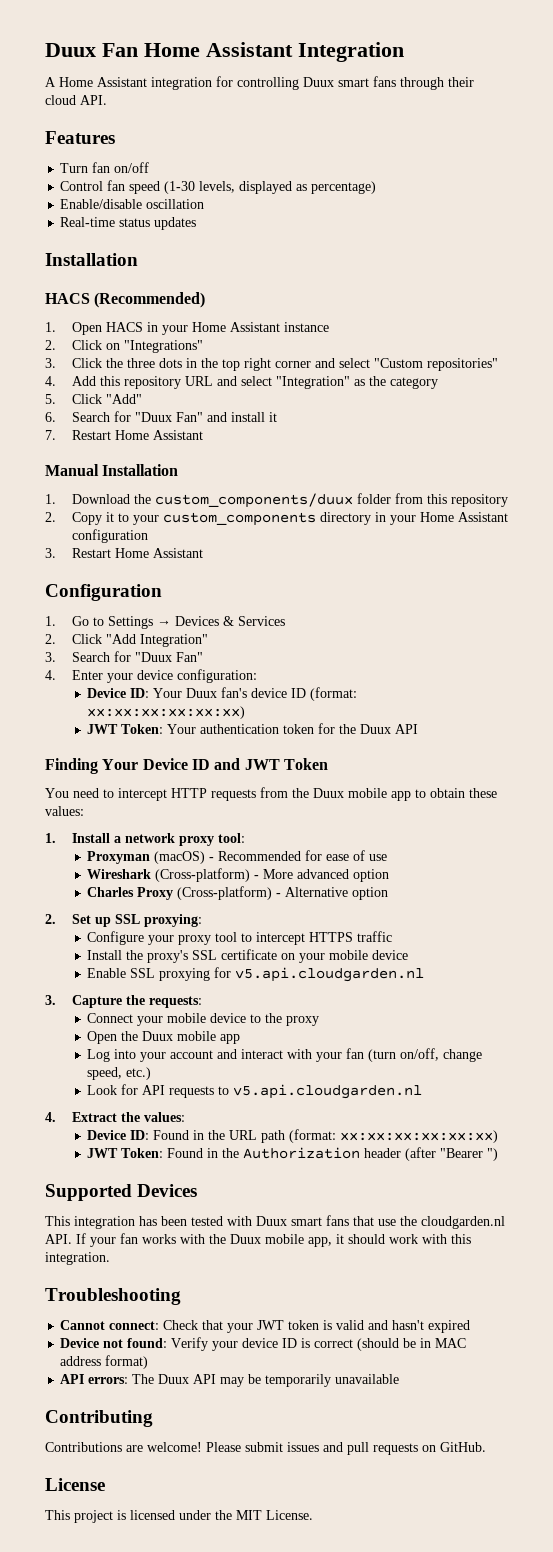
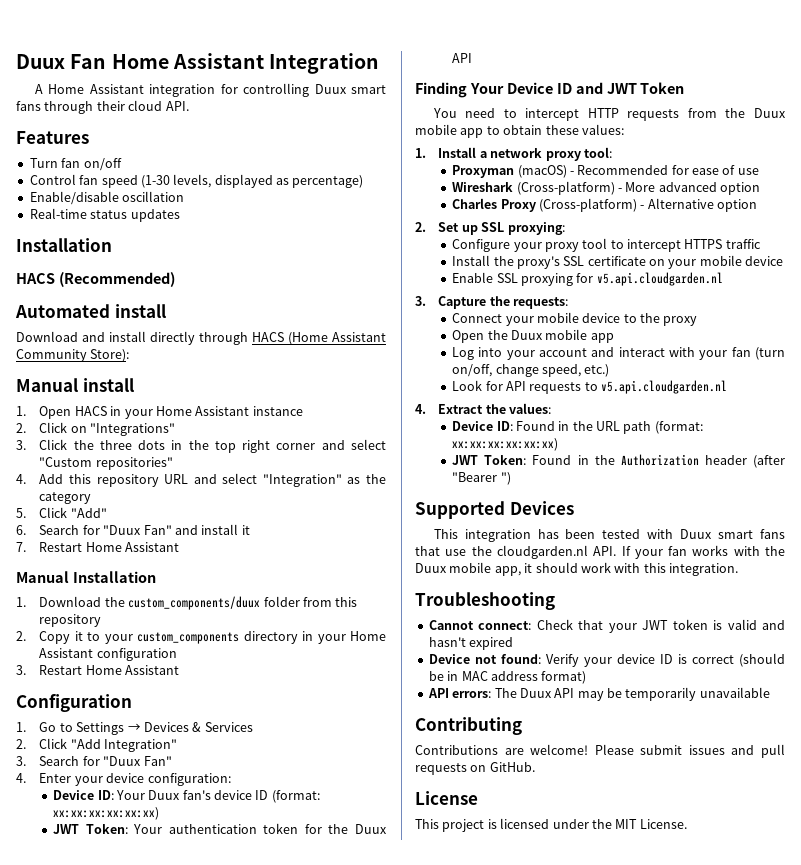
(206, 300) none -> [15,304,166,318] [16,331,386,345] [16,349,130,362] [16,378,134,392] // Automated install // Download and install directly through HACS (Home Assistant Community Store): // Manual install

